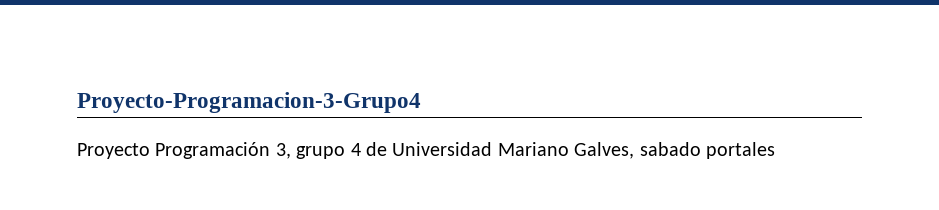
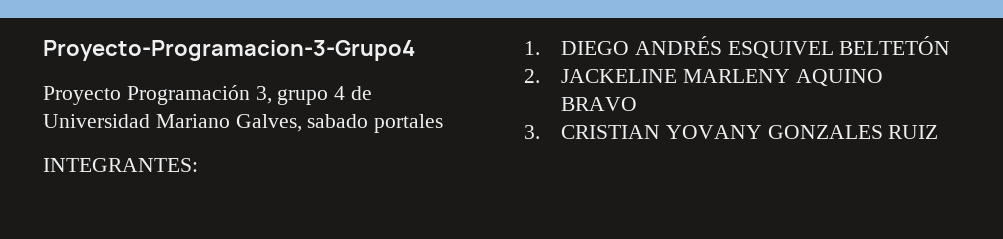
(775, 150) none -> [43,158,198,172] [524,36,951,58] [524,69,883,86] [560,97,637,111] [524,125,939,139] // INTEGRANTES: // 1. DIEGO ANDRÉS ESQUIVEL BELTETÓN // 2. JACKELINE MARLENY AQUINO BRAVO // 3. CRISTIAN YOVANY GONZALES RUIZ

